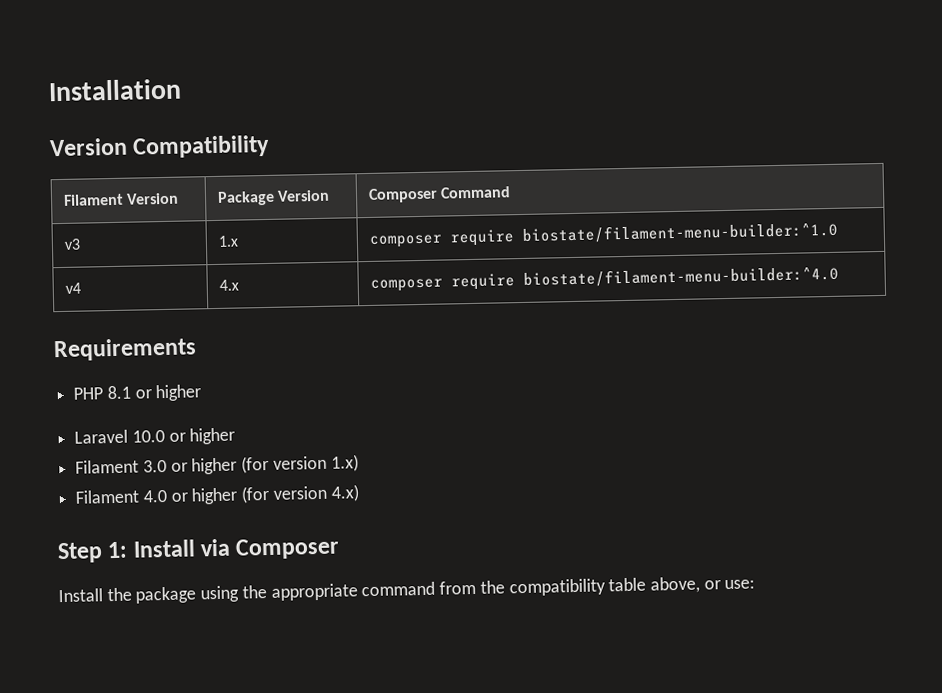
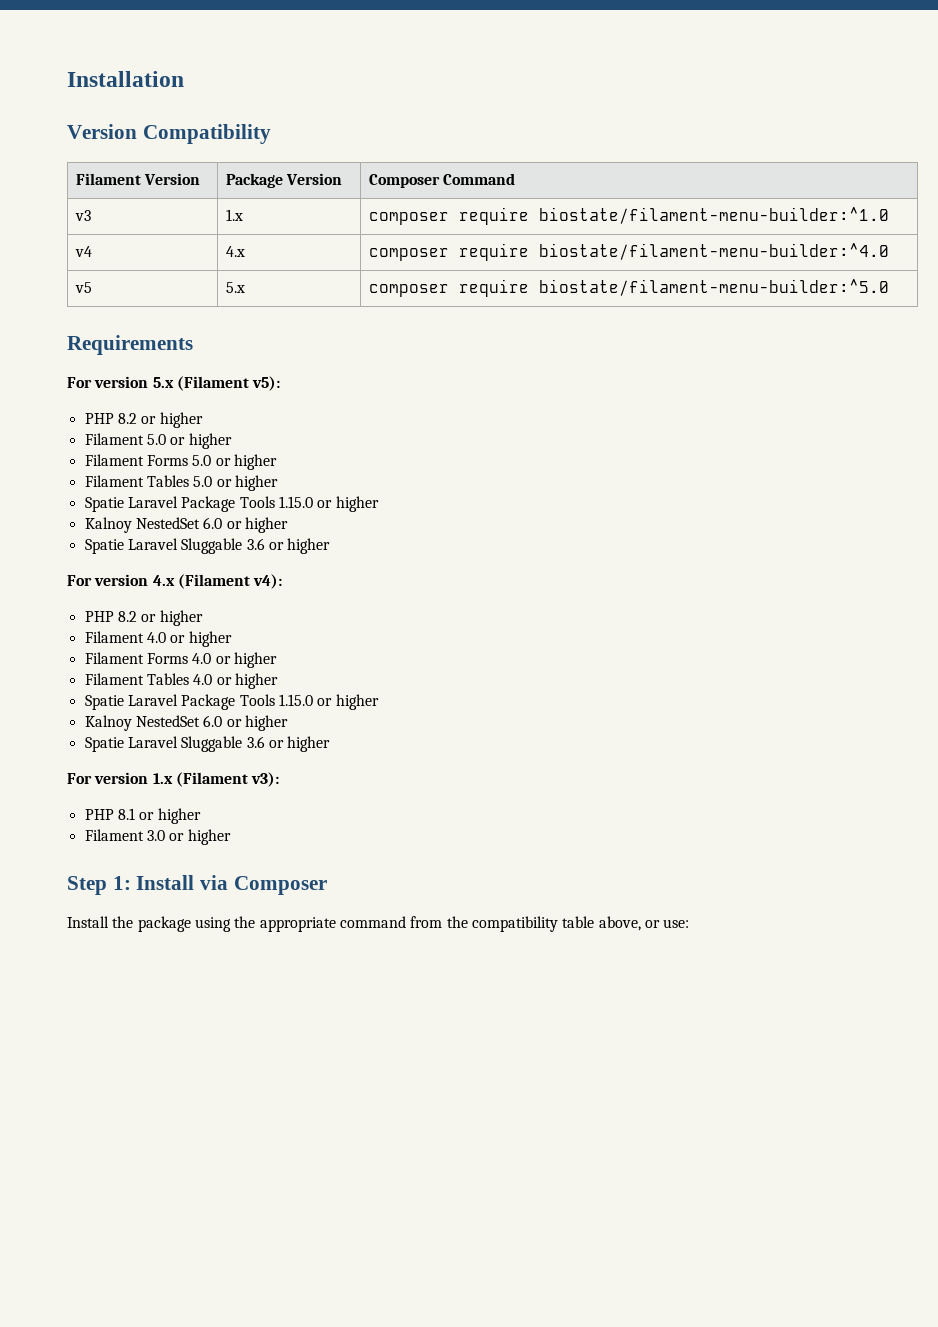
[53,337,197,362] [73,384,202,402] [74,429,165,444] // Requirements // PHP 8.1 or higher // Laravel 10.0 -> [74,282,92,293] [225,282,245,293] [368,279,889,297] [67,335,193,355] [67,376,281,391] [84,412,203,428] [84,433,232,449] [84,454,277,470] [84,475,278,491] [84,496,379,512] [84,517,288,533] [84,538,331,554] [67,574,283,589] [84,610,203,626] [84,631,232,647] [84,652,277,668] [84,673,278,689] [84,694,379,710] [84,715,288,731] [84,736,331,752] [67,772,280,787] [84,808,135,820] // v5 | 5.x | composer require biostate/filament-menu-builder:^5.0 // Requirements // For version 5.x (Filament v5): // PHP 8.2 or higher // Filament 5.0 or higher // Filament Forms 5.0 or higher // Filament Tables 5.0 or higher // Spatie Laravel Package Tools 1.15.0 or higher // Kalnoy NestedSet 6.0 or higher // Spatie Laravel Sluggable 3.6 or higher // For version 4.x (Filament v4): // PHP 8.2 or higher // Filament 4.0 or higher // Filament Forms 4.0 or higher // Filament Tables 4.0 or higher // Spatie Laravel Package Tools 1.15.0 or higher // Kalnoy NestedSet 6.0 or higher // Spatie Laravel Sluggable 3.6 or higher // For version 1.x (Filament v3): // PHP 8.1
[241,454,359,474] [75,484,360,505] (for version 1.x) // Filament 4.0 or higher (for version 4.x) -> (231, 837) none

